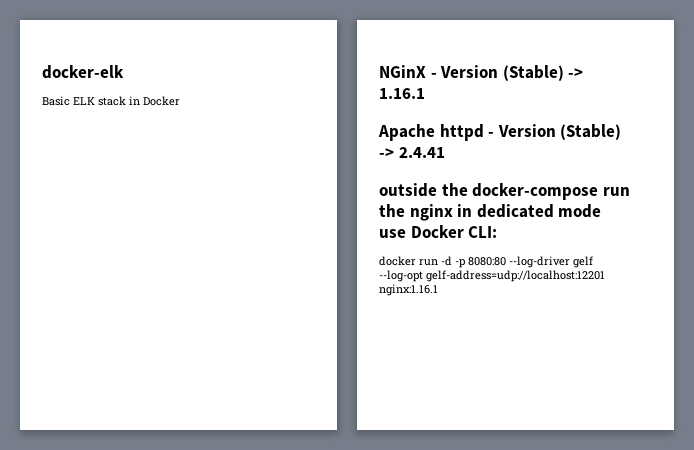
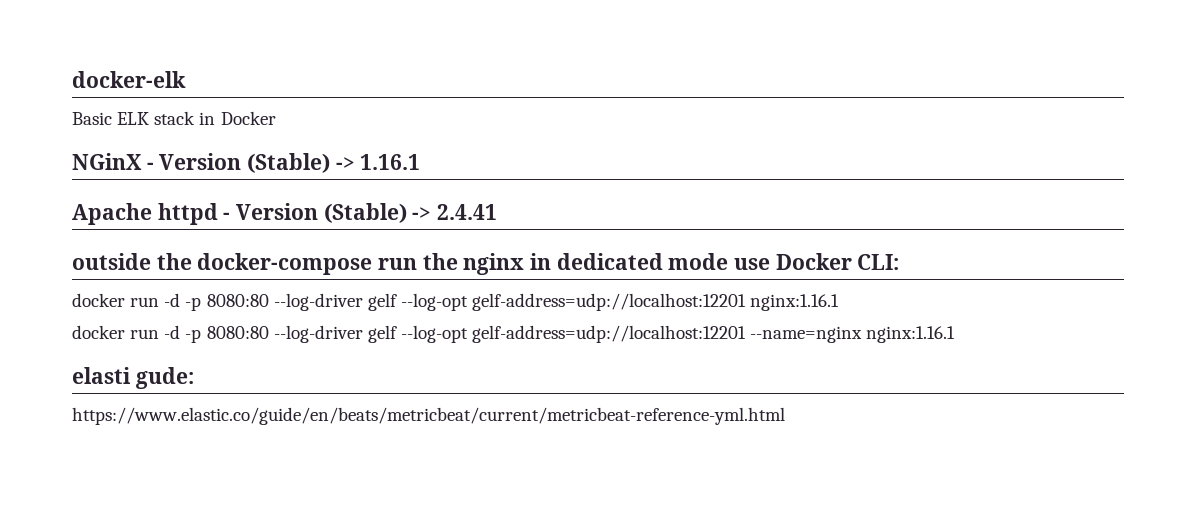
(438, 290) none -> [72,325,956,343] [72,367,194,389] [72,407,785,425] // docker run -d -p 8080:80 --log-driver gelf --log-opt gelf-address=udp://localhost:12201 --name=nginx nginx:1.16.1 // elasti gude: // https://www.elastic.co/guide/en/beats/metricbeat/current/metricbeat-reference-yml.html

